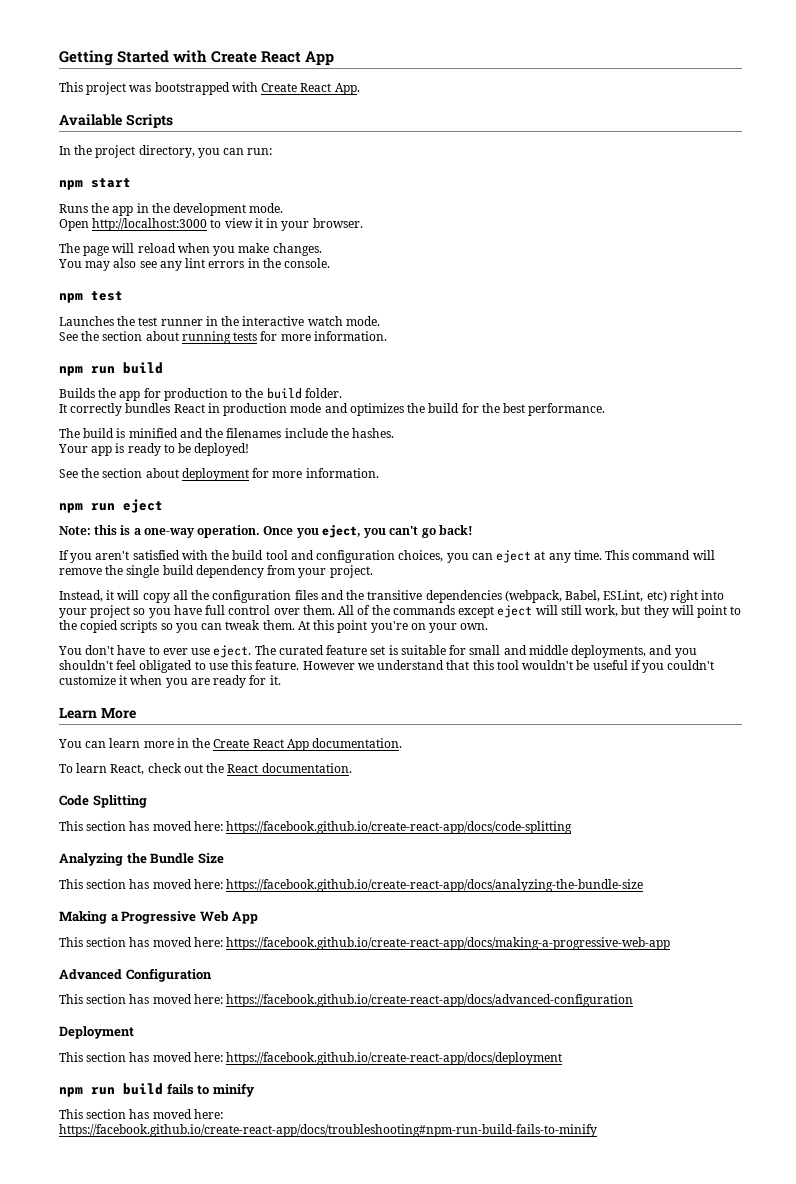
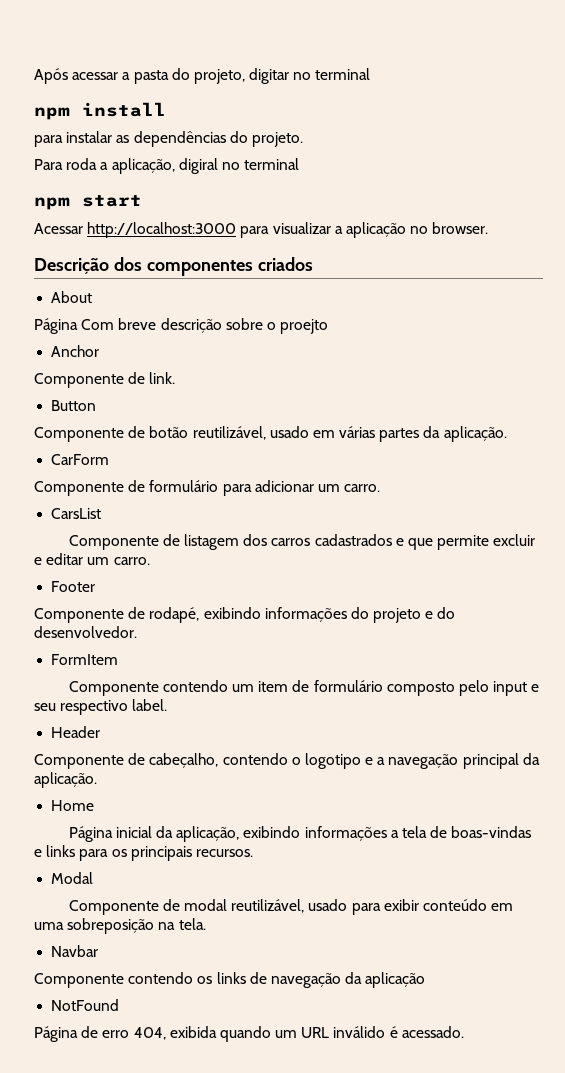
[59,50,335,66] [59,82,360,95] [59,114,173,128] [59,145,273,158] [59,178,131,190] [59,203,284,216] [59,218,363,231] [59,243,322,256] [58,258,331,271] [59,291,123,303] [59,316,380,326] [59,331,387,344] [59,362,163,376] [59,388,342,401] [59,403,606,416] [59,428,395,438] [58,443,250,456] [59,468,379,481] [59,499,163,513] [59,525,473,538] [59,550,715,563] [59,565,373,578] [59,590,725,603] [59,605,742,618] [59,620,489,633] [58,645,697,658] [59,660,715,673] [59,675,281,688] [59,708,136,719] [58,738,403,751] [59,763,352,775] [59,795,147,808] [59,821,573,834] [59,853,224,866] [59,879,644,892] [59,911,259,924] [59,937,671,950] [59,968,212,982] [59,994,634,1007] [59,1026,134,1039] [59,1052,563,1065] [59,1083,255,1097] [59,1109,223,1119] [59,1124,597,1137] Getting Started with Create React App // This project was bootstrapped with Create React App. // Available Scripts // In the project directory, you can run: // npm start // Runs the app in the development mode. // Open http://localhost:3000 to view it in your browser. // The page will reload when you make changes. // You may also see any lint errors in the console. // npm test // Launches the test runner in the interactive watch mode. // See the section about running tests for more information. // npm run build // Builds the app for production to the build folder. // It correctly bundles React in production mode and optimizes the build for the best performance. // The build is minified and the filenames include the hashes. // Your app is ready to be deployed! // See the section about deployment for more information. // npm run eject // Note: this is a one-way operation. Once you eject, you can't go back! // If you aren't satisfied with the build tool and configuration choices, you can eject at any time. This command will remove the single build dependency from your project. // Instead, it will copy all the configuration files and the transitive dependencies (webpack, Babel, ESLint, etc) right into your project so you have full control over them. All of the commands except eject will still work, but they will point to the copied scripts so you can tweak them. At this point you're on your own. // You don't have to ever use eject. The curated feature set is suitable for small and middle deployments, and you shouldn't feel obligated to use this feature. However we understand that this tool wouldn't be useful if you couldn't customize it when you are ready for it. // Learn More // You can learn more in the Create React App documentation. // To learn React, check out the React documentation. // Code Splitting // This section has moved here: https://facebook.github.io/create-react-app/docs/code-splitting // Analyzing the Bundle Size // This section has moved here: https://facebook.github.io/create-react-app/docs/analyzing-the-bundle-size // Making a Progressive Web App // This section has moved here: https://facebook.github.io/create-react-app/docs/making-a-progressive-web-app // Advanced Configuration // This section has moved here: https://facebook.github.io/create-react-app/docs/advanced-configuration // Deployment // This section has moved here: https://facebook.github.io/create-react-app/docs/deployment // npm run build fails to minify // This section has moved here: https://facebook.github.io/create-react-app/docs/troubleshooting#npm-run-build-fails-to-minify -> [34,68,371,84] [34,102,166,120] [34,131,303,147] [34,158,300,174] [34,195,142,210] [34,222,489,238] [34,257,313,276] [51,291,93,303] [34,318,329,334] [51,345,100,357] [34,372,176,388] [51,400,97,411] [34,426,507,442] [51,454,110,465] [34,480,381,496] [51,508,102,519] [68,534,536,550] [34,553,150,565] [51,581,96,592] [34,607,456,623] [34,626,137,638] [51,654,119,665] [68,680,540,696] [34,699,168,715] [51,726,101,738] [34,753,540,769] [34,772,97,788] [51,800,95,811] [68,826,532,842] [34,845,253,861] [51,872,94,884] [68,899,514,915] [34,918,206,934] [51,945,99,957] [34,972,426,988] [51,999,120,1011] [34,1026,464,1042] Após acessar a pasta do projeto, digitar no terminal // npm install // para instalar as dependências do projeto. // Para roda a aplicação, digiral no terminal // npm start // Acessar http://localhost:3000 para visualizar a aplicação no browser. // Descrição dos componentes criados // About // Página Com breve descrição sobre o proejto // Anchor // Componente de link. // Button // Componente de botão reutilizável, usado em várias partes da aplicação. // CarForm // Componente de formulário para adicionar um carro. // CarsList // Componente de listagem dos carros cadastrados e que permite excluir e editar um carro. // Footer // Componente de rodapé, exibindo informações do projeto e do desenvolvedor. // FormItem // Componente contendo um item de formulário composto pelo input e seu respectivo label. // Header // Componente de cabeçalho, contendo o logotipo e a navegação principal da aplicação. // Home // Página inicial da aplicação, exibindo informações a tela de boas-vindas e links para os principais recursos. // Modal // Componente de modal reutilizável, usado para exibir conteúdo em uma sobreposição na tela. // Navbar // Componente contendo os links de navegação da aplicação // NotFound // Página de erro 404, exibida quando um URL inválido é acessado.

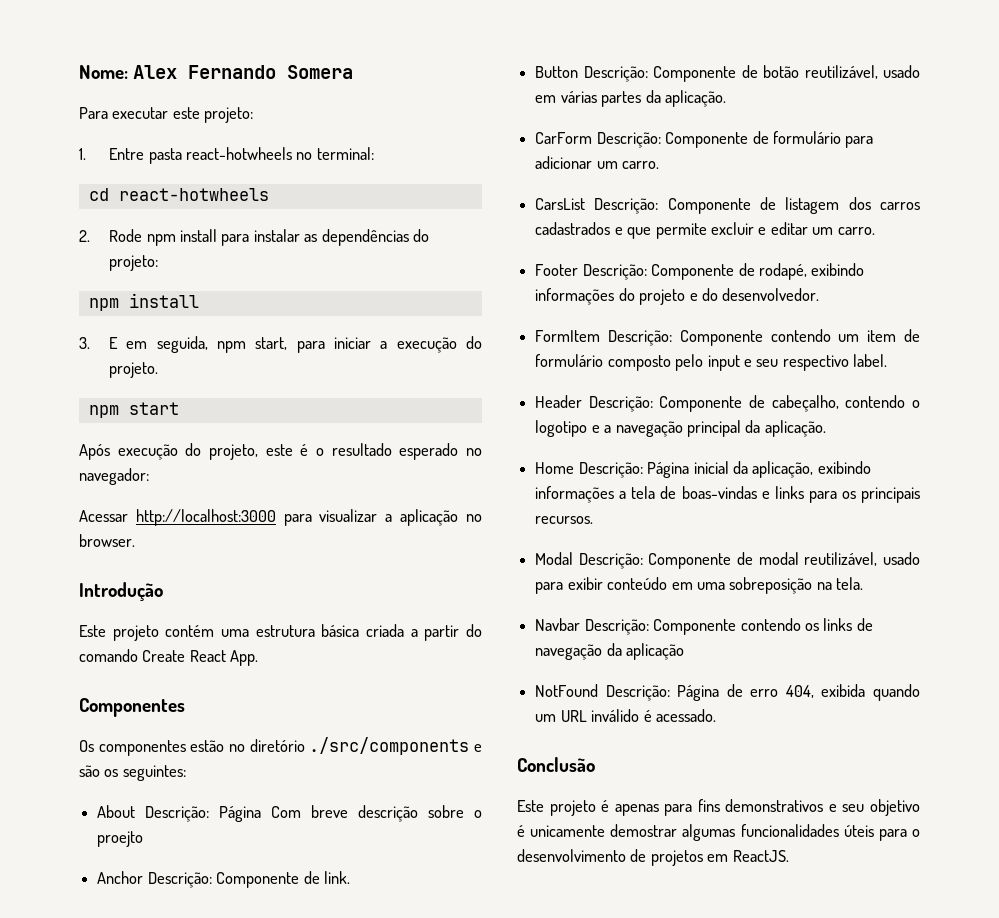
[34,68,371,84] [34,102,166,120] Após acessar a pasta do projeto, digitar no terminal // npm install // -> [79,65,354,79] [79,107,254,123] [79,147,374,164] [88,188,269,201] [79,229,218,246] Nome: Alex Fernando Somera // Para executar este projeto: // 1. Entre pasta react-hotwheels no terminal: // cd react-hotwheels // 2. Rode npm install
[251,132,303,147] [34,158,300,174] [34,195,142,210] projeto. // Para roda a aplicação, digiral no terminal // npm start -> [109,255,159,271] [88,293,199,311] [79,336,483,353] [109,362,159,378] [88,402,179,418] [79,443,482,460] [79,468,149,485] projeto: // npm install // 3. E em seguida, npm start, para iniciar a execução do projeto. // npm start // Após execução do projeto, este é o resultado esperado no navegador:
[34,257,313,276] Descrição dos componentes criados -> [79,582,163,601] [79,624,483,641] [79,649,259,666] [79,698,185,717] [79,737,482,756] [79,765,186,781] Introdução // Este projeto contém uma estrutura básica criada a partir do comando Create React App. // Componentes // Os componentes estão no diretório ./src/components e são os seguintes:
(93, 297) // -> [145,806,210,822] Descrição:
(100, 351) // -> [147,872,212,888] Descrição:
(97, 405) // -> [583,66,648,82] Descrição:
(110, 459) // -> [596,132,661,148] Descrição:
(102, 513) // -> [594,198,659,214] Descrição:
(96, 586) // -> [582,264,647,280] Descrição:
(119, 659) // -> [607,330,672,346] Descrição:
(101, 732) // -> [588,396,653,412] Descrição:
(95, 805) // -> [578,462,643,478] Descrição:
(94, 878) // -> [578,553,643,569] Descrição:
(99, 951) // -> [584,619,649,635] Descrição:
(120, 1005) // -> [605,685,670,701] Descrição:
(464, 1032) none -> [517,757,595,772] [517,799,920,816] [517,824,920,841] [517,849,789,866] // Conclusão // Este projeto é apenas para fins demonstrativos e seu objetivo é unicamente demostrar algumas funcionalidades úteis para o desenvolvimento de projetos em ReactJS.

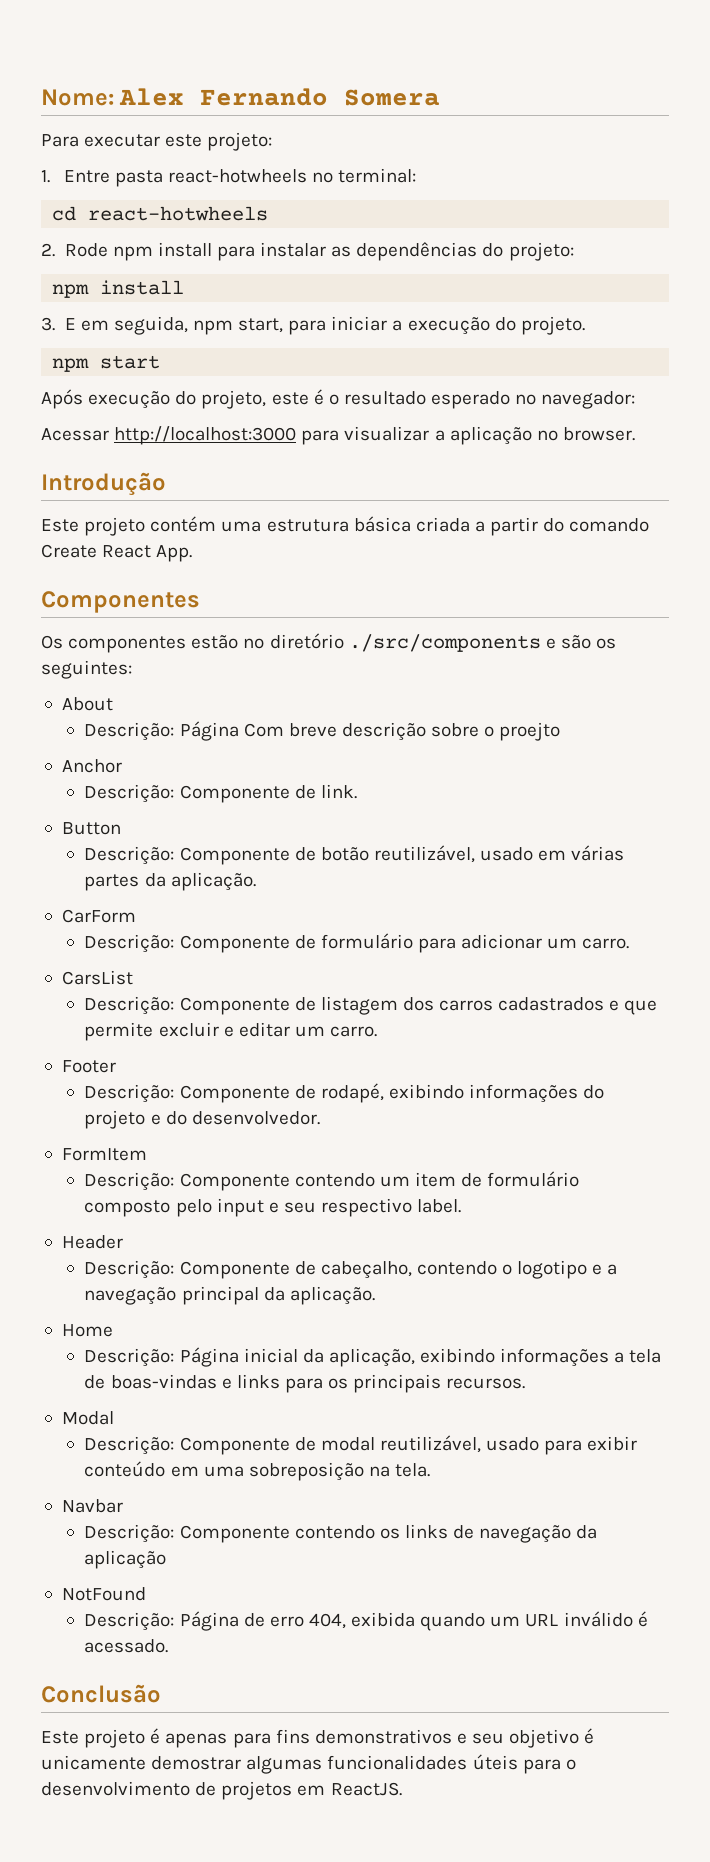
(136, 811) none -> (113, 704) //
(144, 877) none -> (122, 766) //
(579, 72) none -> (121, 828) //
(593, 138) none -> (136, 916) //
(586, 204) none -> (133, 977) //
(579, 270) none -> (116, 1066) //
(601, 336) none -> (147, 1154) //
(583, 401) none -> (123, 1242) //
(575, 468) none -> (113, 1330) //
(574, 558) none -> (114, 1418) //
(581, 624) none -> (123, 1506) //
(599, 690) none -> (146, 1594) //

